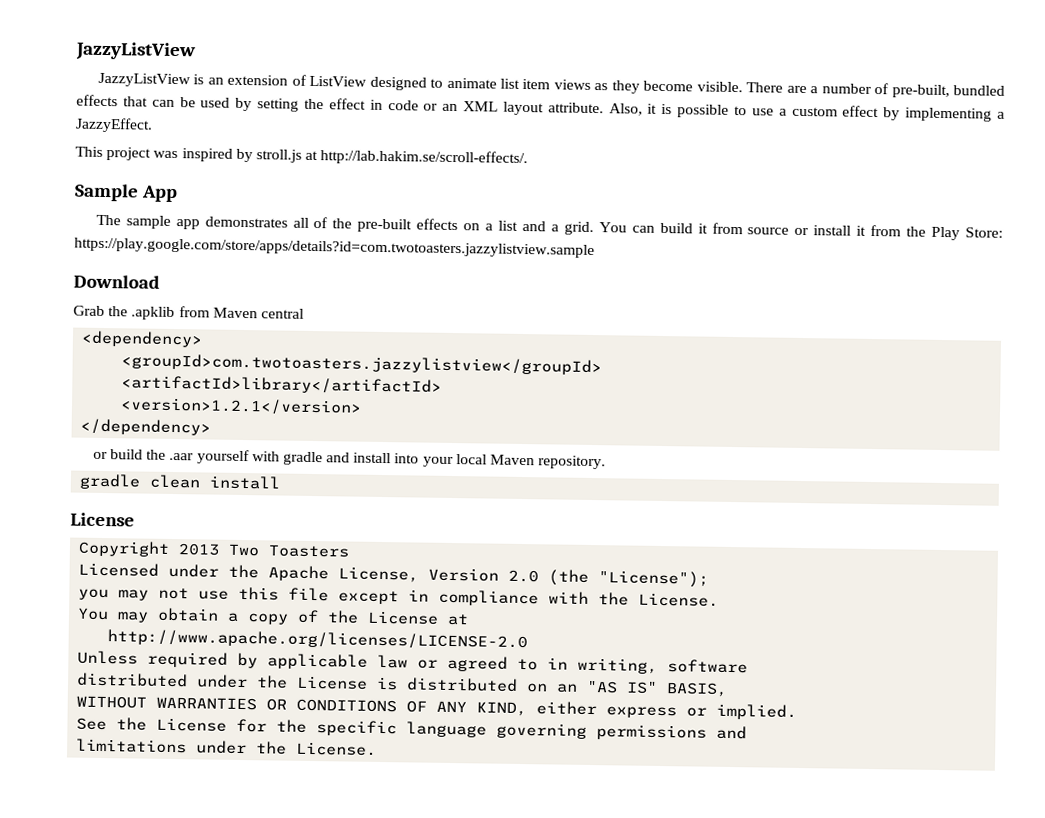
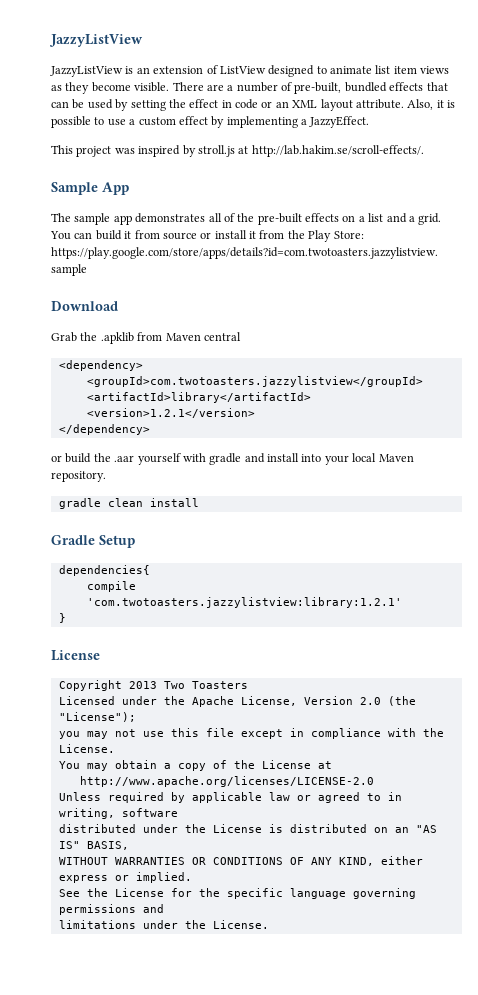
(282, 482) none -> [51,535,135,548] [58,565,150,576] [86,581,136,592] [86,597,402,608] [58,613,66,623] // Gradle Setup // dependencies{ // compile 'com.twotoasters.jazzylistview:library:1.2.1' // }

